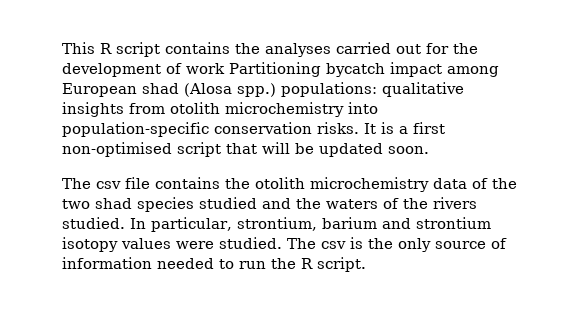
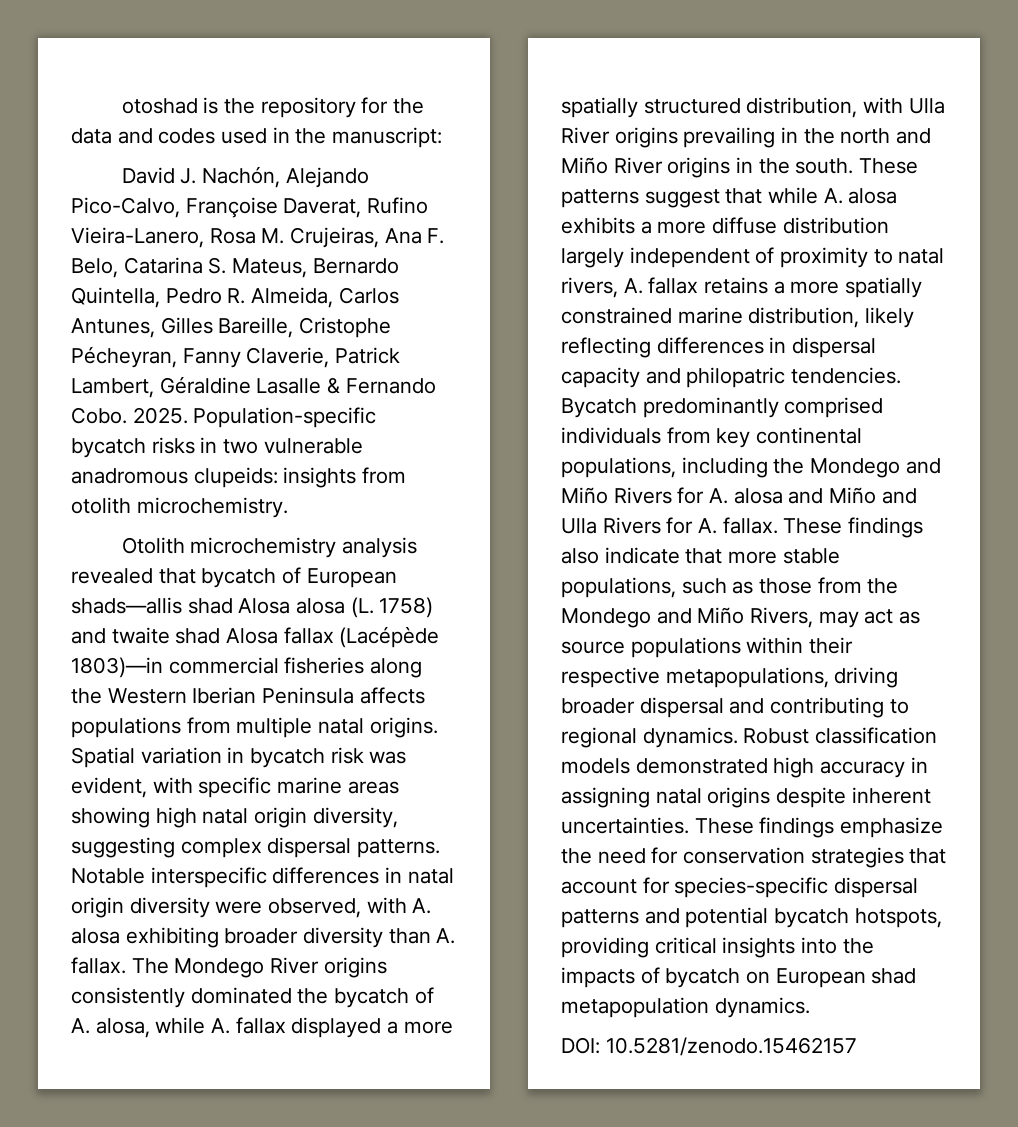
[62,42,478,57] [62,62,499,77] [62,82,464,97] [62,102,378,117] [62,122,445,137] [62,142,429,157] [62,177,517,192] [62,197,477,212] [62,217,491,232] [62,237,507,252] [62,257,366,272] This R script contains the analyses carried out for the development of work Partitioning bycatch impact among European shad (Alosa spp.) populations: qualitative insights from otolith microchemistry into population-specific conservation risks. It is a first non-optimised script that will be updated soon. // The csv file contains the otolith microchemistry data of the two shad species studied and the waters of the rivers studied. In particular, strontium, barium and strontium isotopy values were studied. The csv is the only source of information needed to run the R script. -> [121,97,424,118] [71,127,443,148] [121,166,369,188] [71,197,429,218] [71,227,445,248] [71,257,399,278] [71,287,399,308] [71,317,392,338] [71,346,401,368] [71,376,436,398] [71,407,377,428] [71,437,363,458] [71,467,407,488] [71,497,288,518] [121,537,417,558] [71,567,397,588] [71,597,434,618] [71,626,440,648] [71,657,423,678] [71,687,425,704] [71,717,438,738] [71,747,407,768] [71,777,399,798] [71,807,398,828] [71,837,441,858] [71,867,454,888] [71,897,432,918] [71,927,456,948] [71,957,387,978] [71,987,434,1008] [71,1017,453,1038] [561,97,945,118] [561,127,932,148] [561,157,919,178] [561,187,898,208] [561,217,889,234] [561,247,945,268] [561,277,923,298] [561,307,915,328] [561,337,877,358] [561,367,902,388] [561,397,884,418] [561,427,863,448] [561,457,941,478] [561,487,917,504] [561,517,924,538] [561,547,840,564] [561,577,899,598] [561,607,921,628] [561,637,854,658] [561,667,899,688] [561,697,909,718] [561,727,938,748] [561,757,928,778] [561,787,931,808] [561,817,944,838] [561,847,947,868] [561,877,919,898] [561,907,942,928] [561,937,874,958] [561,967,917,988] [561,997,810,1018] [561,1037,857,1056] otoshad is the repository for the data and codes used in the manuscript: // David J. Nachón, Alejando Pico-Calvo, Françoise Daverat, Rufino Vieira-Lanero, Rosa M. Crujeiras, Ana F. Belo, Catarina S. Mateus, Bernardo Quintella, Pedro R. Almeida, Carlos Antunes, Gilles Bareille, Cristophe Pécheyran, Fanny Claverie, Patrick Lambert, Géraldine Lasalle & Fernando Cobo. 2025. Population-specific bycatch risks in two vulnerable anadromous clupeids: insights from otolith microchemistry. // Otolith microchemistry analysis revealed that bycatch of European shads—allis shad Alosa alosa (L. 1758) and twaite shad Alosa fallax (Lacépède 1803)—in commercial fisheries along the Western Iberian Peninsula affects populations from multiple natal origins. Spatial variation in bycatch risk was evident, with specific marine areas showing high natal origin diversity, suggesting complex dispersal patterns. Notable interspecific differences in natal origin diversity were observed, with A. alosa exhibiting broader diversity than A. fallax. The Mondego River origins consistently dominated the bycatch of A. alosa, while A. fallax displayed a more spatially structured distribution, with Ulla River origins prevailing in the north and Miño River origins in the south. These patterns suggest that while A. alosa exhibits a more diffuse distribution largely independent of proximity to natal rivers, A. fallax retains a more spatially constrained marine distribution, likely reflecting differences in dispersal capacity and philopatric tendencies. Bycatch predominantly comprised individuals from key continental populations, including the Mondego and Miño Rivers for A. alosa and Miño and Ulla Rivers for A. fallax. These findings also indicate that more stable populations, such as those from the Mondego and Miño Rivers, may act as source populations within their respective metapopulations, driving broader dispersal and contributing to regional dynamics. Robust classification models demonstrated high accuracy in assigning natal origins despite inherent uncertainties. These findings emphasize the need for conservation strategies that account for species-specific dispersal patterns and potential bycatch hotspots, providing critical insights into the impacts of bycatch on European shad metapopulation dynamics. // DOI: 10.5281/zenodo.15462157

